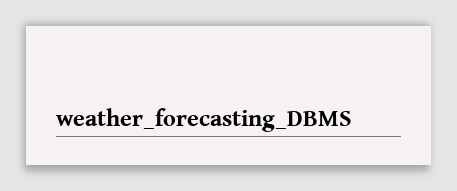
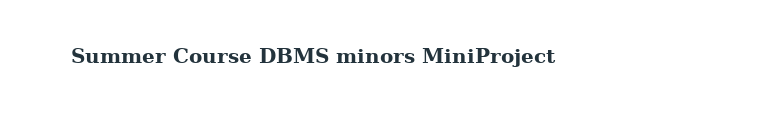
[56,108,352,132] weather_forecasting_DBMS -> [71,48,556,67] Summer Course DBMS minors MiniProject

